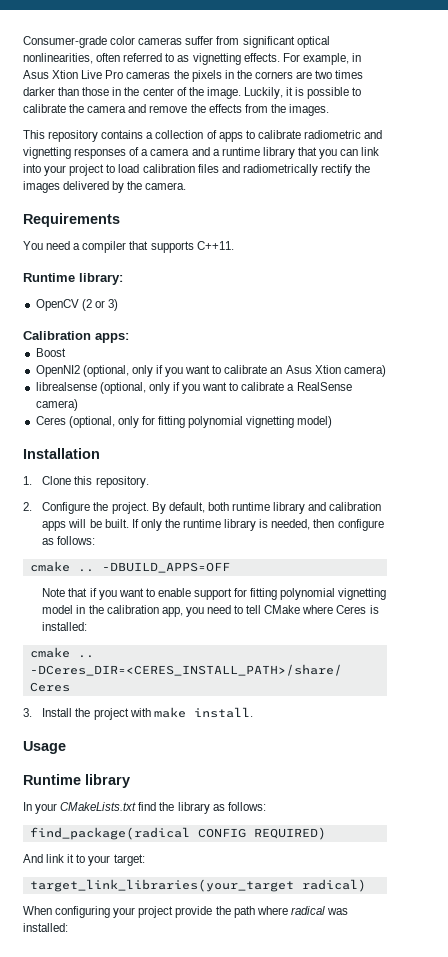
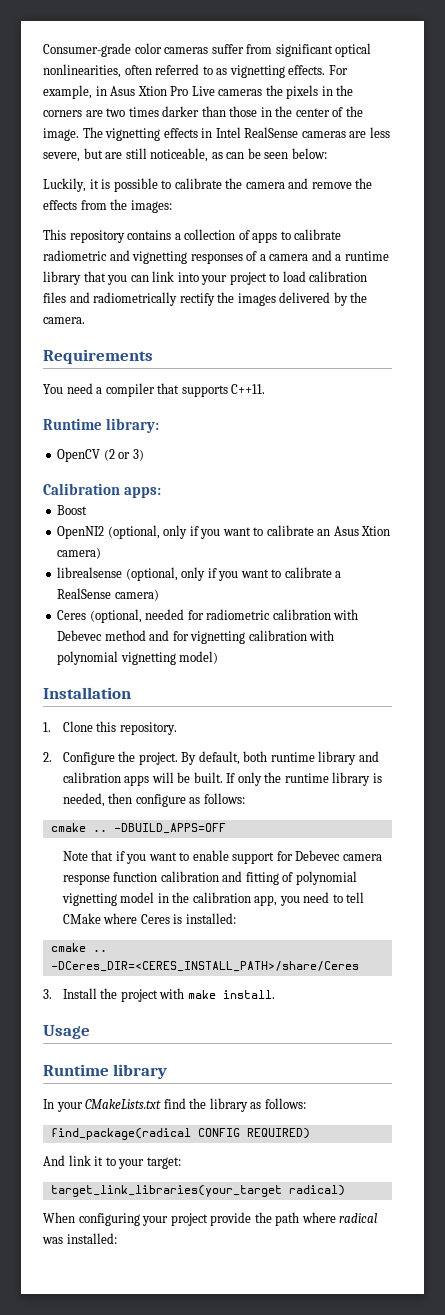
[81,70,124,79] Live Pro -> [170,86,215,96] Pro Live
(241, 93) none -> [82,127,390,141] [43,148,327,162] The vignetting effects in Intel RealSense cameras are less severe, but are still noticeable, as can be seen below: //
[288,104,329,116] images. -> [130,200,172,213] images:
[117,416,186,428] only for fitting -> [145,609,359,620] [57,630,335,644] needed for radiometric calibration with Debevec method and for vignetting calibration with
[250,588,278,600] fitting -> [295,850,382,861] [62,871,294,885] Debevec camera response function calibration and fitting of

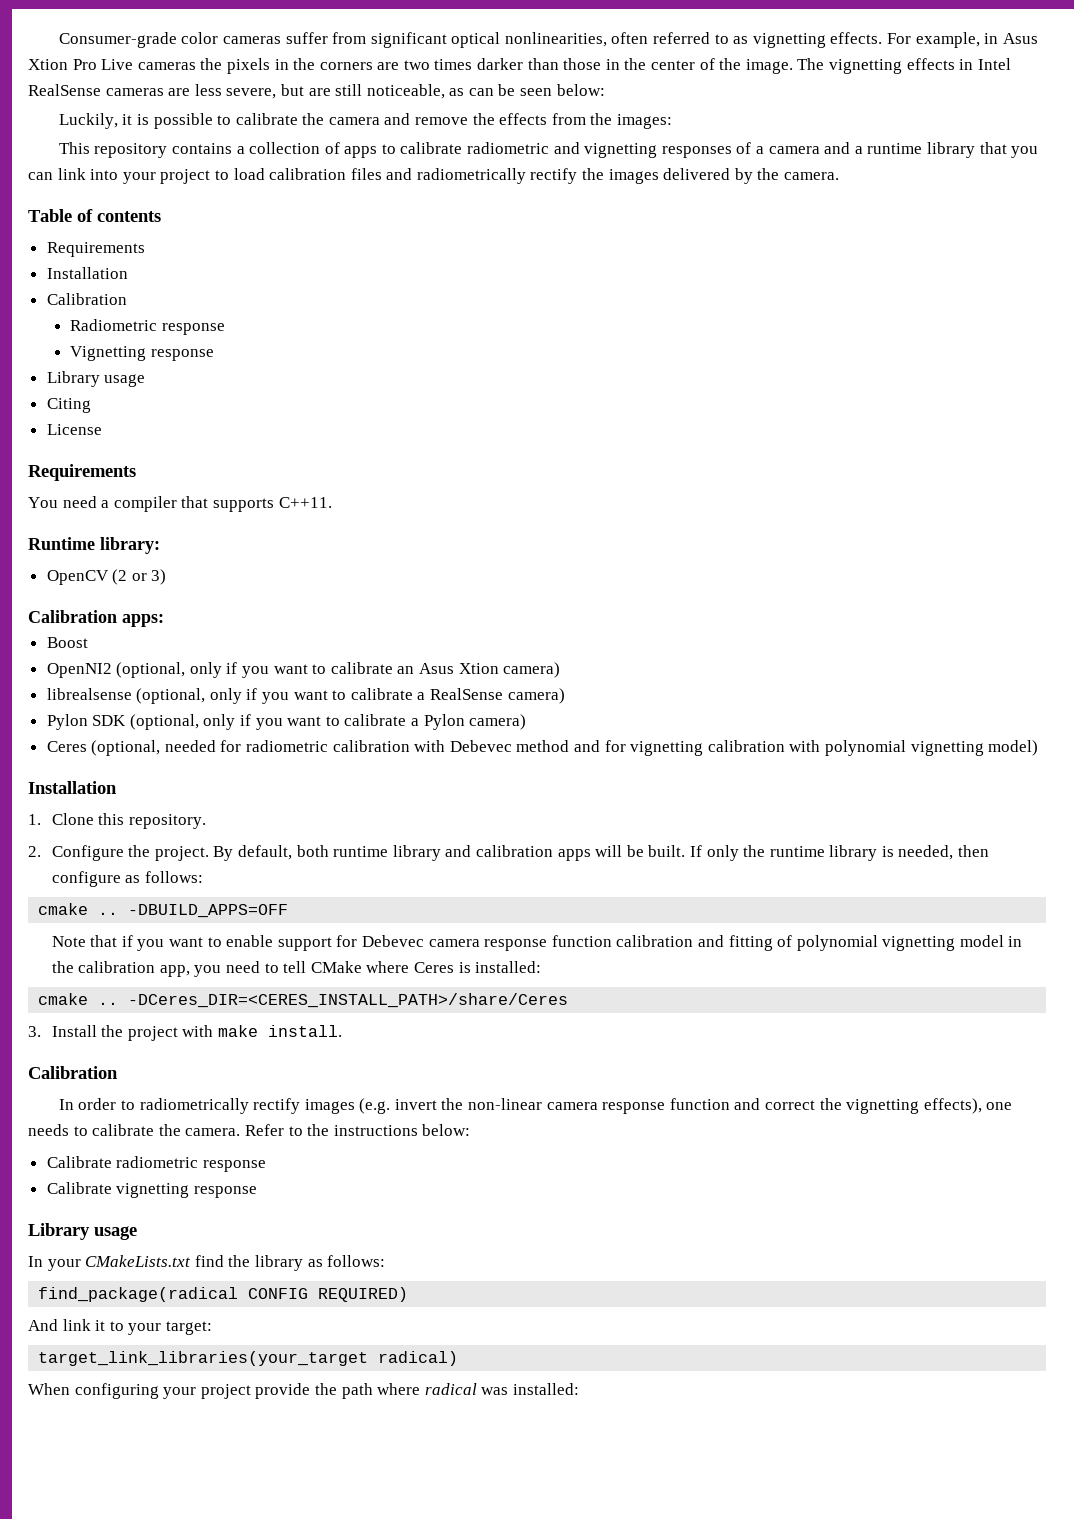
(85, 320) none -> [28,209,161,222] [46,242,145,257] [46,267,128,279] [46,293,127,305] [70,319,225,335] [70,346,214,361] [46,371,146,387] [46,398,91,413] [46,424,102,435] // Table of contents // Requirements // Installation // Calibration // Radiometric response // Vignetting response // Library usage // Citing // License
(159, 595) none -> [46,714,527,730] // Pylon SDK (optional, only if you want to calibrate a Pylon camera)
[43,1025,90,1039] [43,1064,168,1079] Usage // Runtime library -> [28,1066,118,1079] [58,1098,1013,1114] [28,1124,471,1136] [46,1156,266,1172] [46,1182,257,1198] [28,1223,137,1240] Calibration // In order to radiometrically rectify images (e.g. invert the non-linear camera response function and correct the vignetting effects), one needs to calibrate the camera. Refer to the instructions below: // Calibrate radiometric response // Calibrate vignetting response // Library usage

